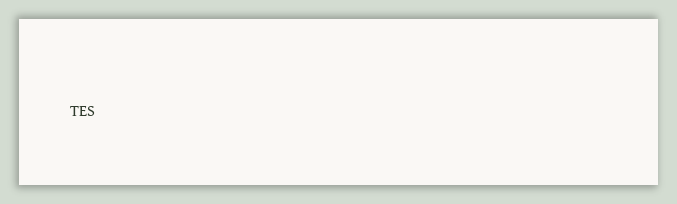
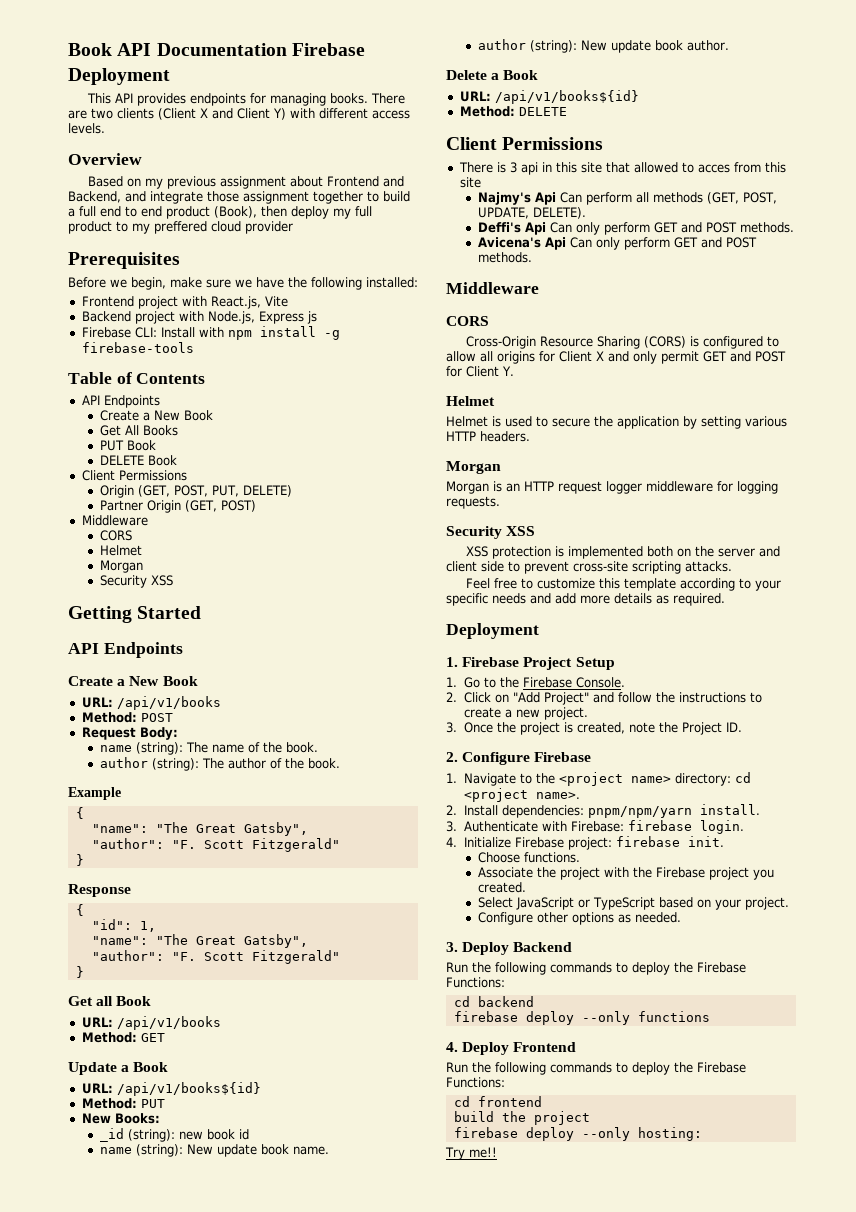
[70,106,95,116] TES -> [68,43,365,56] [68,68,170,85] [86,93,405,106] [68,108,410,120] [68,123,105,134] [68,153,142,165] [87,176,404,189] [68,191,410,204] [68,206,372,219] [68,221,293,234] [68,252,180,269] [68,277,418,290] [81,296,288,309] [81,311,317,324] [81,326,340,340] [81,342,194,353] [68,372,206,384] [81,395,160,408] [99,410,213,421] [99,425,178,436] [99,440,156,451] [99,455,177,466] [81,470,187,481] [99,485,292,498] [99,500,256,513] [81,515,148,526] [99,530,132,541] [99,545,142,556] [99,560,143,573] [99,575,173,588] [68,606,202,623] [68,642,183,658] [68,676,198,686] [81,696,221,710] [81,712,173,723] [81,727,178,740] [99,742,318,755] [99,757,340,771] [68,787,121,800] [75,807,84,819] [91,822,308,836] [91,838,340,852] [75,854,84,866] [68,884,131,897] [75,904,84,916] [91,919,156,932] [91,934,308,948] [91,950,340,964] [75,966,84,978] [68,996,152,1006] [81,1016,221,1030] [81,1032,165,1043] [68,1062,169,1075] [81,1082,261,1096] [81,1098,165,1109] [81,1113,160,1124] [99,1128,249,1142] [99,1144,329,1157] [477,39,729,53] [446,70,539,80] [459,90,639,104] [459,106,567,117] [446,137,604,150] [458,162,786,175] [459,177,481,188] [477,192,777,205] [477,207,586,219] [477,222,794,235] [477,237,757,250] [477,252,532,263] [446,282,539,294] [446,316,489,326] [465,336,779,349] [446,351,786,364] [446,366,514,377] [446,396,495,406] [446,416,787,429] [446,431,530,442] [446,461,501,474] [446,481,778,494] [446,496,500,509] [446,526,536,539] [465,546,780,559] [446,561,732,574] [465,578,781,591] [446,593,725,606] [446,623,539,639] [446,657,615,670] [446,677,625,688] [446,692,762,705] [463,707,588,720] [446,722,742,735] [446,752,592,765] [446,772,751,786] [463,788,580,802] [446,804,760,818] [446,820,744,834] [446,836,724,850] [477,852,580,863] [477,867,774,880] [477,882,526,893] [477,897,789,910] [477,912,681,925] [446,942,573,955] [446,962,746,975] [446,977,505,988] [453,996,534,1007] [453,1011,710,1025] [446,1042,577,1055] [446,1062,746,1075] [446,1077,505,1088] [453,1096,542,1107] [453,1111,590,1125] [453,1127,702,1141] [445,1147,497,1160] Book API Documentation Firebase Deployment // This API provides endpoints for managing books. There are two clients (Client X and Client Y) with different access levels. // Overview // Based on my previous assignment about Frontend and Backend, and integrate those assignment together to build a full end to end product (Book), then deploy my full product to my preffered cloud provider // Prerequisites // Before we begin, make sure we have the following installed: // Frontend project with React.js, Vite // Backend project with Node.js, Express js // Firebase CLI: Install with npm install -g firebase-tools // Table of Contents // API Endpoints // Create a New Book // Get All Books // PUT Book // DELETE Book // Client Permissions // Origin (GET, POST, PUT, DELETE) // Partner Origin (GET, POST) // Middleware // CORS // Helmet // Morgan // Security XSS // Getting Started // API Endpoints // Create a New Book // URL: /api/v1/books // Method: POST // Request Body: // name (string): The name of the book. // author (string): The author of the book. // Example // { // "name": "The Great Gatsby", // "author": "F. Scott Fitzgerald" // } // Response // { // "id": 1, // "name": "The Great Gatsby", // "author": "F. Scott Fitzgerald" // } // Get all Book // URL: /api/v1/books // Method: GET // Update a Book // URL: /api/v1/books${id} // Method: PUT // New Books: // _id (string): new book id // name (string): New update book name. // author (string): New update book author. // Delete a Book // URL: /api/v1/books${id} // Method: DELETE // Client Permissions // There is 3 api in this site that allowed to acces from this site // Najmy's Api Can perform all methods (GET, POST, UPDATE, DELETE). // Deffi's Api Can only perform GET and POST methods. // Avicena's Api Can only perform GET and POST methods. // Middleware // CORS // Cross-Origin Resource Sharing (CORS) is configured to allow all origins for Client X and only permit GET and POST for Client Y. // Helmet // Helmet is used to secure the application by setting various HTTP headers. // Morgan // Morgan is an HTTP request logger middleware for logging requests. // Security XSS // XSS protection is implemented both on the server and client side to prevent cross-site scripting attacks. // Feel free to customize this template according to your specific needs and add more details as required. // Deployment // 1. Firebase Project Setup // 1. Go to the Firebase Console. // 2. Click on "Add Project" and follow the instructions to create a new project. // 3. Once the project is created, note the Project ID. // 2. Configure Firebase // 1. Navigate to the <project name> directory: cd <project name>. // 2. Install dependencies: pnpm/npm/yarn install. // 3. Authenticate with Firebase: firebase login. // 4. Initialize Firebase project: firebase init. // Choose functions. // Associate the project with the Firebase project you created. // Select JavaScript or TypeScript based on your project. // Configure other options as needed. // 3. Deploy Backend // Run the following commands to deploy the Firebase Functions: // cd backend // firebase deploy --only functions // 4. Deploy Frontend // Run the following commands to deploy the Firebase Functions: // cd frontend // build the project // firebase deploy --only hosting: // Try me!!

